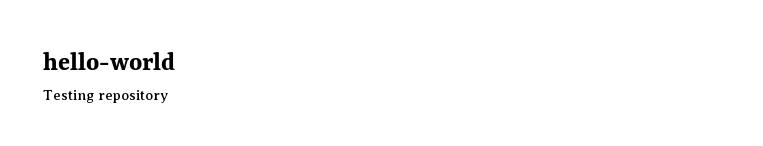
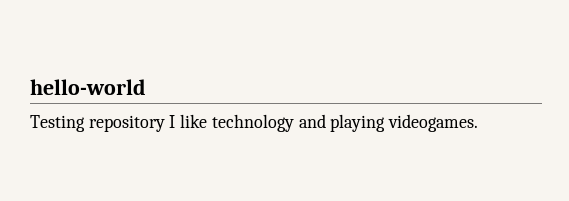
(168, 96) none -> [169,114,479,132] I like technology and playing videogames.

